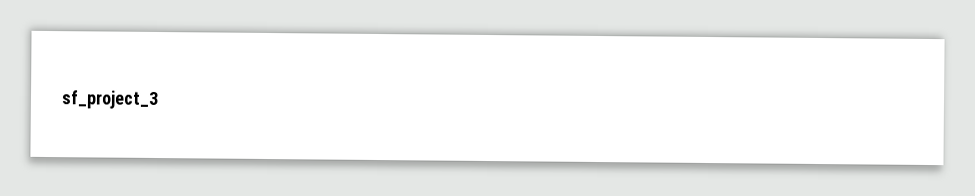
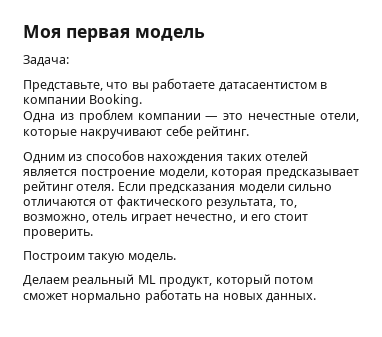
[61,90,159,110] sf_project_3 -> [23,25,205,42] [23,55,69,67] [23,78,327,92] [23,94,143,107] [23,109,359,123] [23,125,250,139] [23,150,308,164] [23,169,359,179] [23,181,332,194] [23,196,297,209] [23,214,309,224] [23,229,93,239] [23,251,176,263] [23,274,313,287] [23,289,316,303] Моя первая модель // Задача: // Представьте, что вы работаете датасаентистом в компании Booking. // Одна из проблем компании — это нечестные отели, которые накручивают себе рейтинг. // Одним из способов нахождения таких отелей является построение модели, которая предсказывает рейтинг отеля. Если предсказания модели сильно отличаются от фактического результата, то, возможно, отель играет нечестно, и его стоит проверить. // Построим такую модель. // Делаем реальный ML продукт, который потом сможет нормально работать на новых данных.

